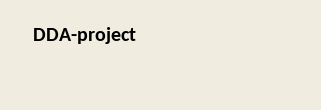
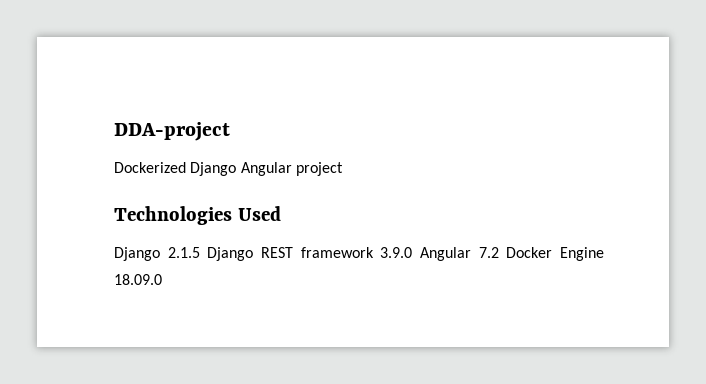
(136, 35) none -> [114,162,343,176] [114,206,281,225] [114,247,604,261] [114,274,162,285] // Dockerized Django Angular project // Technologies Used // Django 2.1.5 Django REST framework 3.9.0 Angular 7.2 Docker Engine 18.09.0

